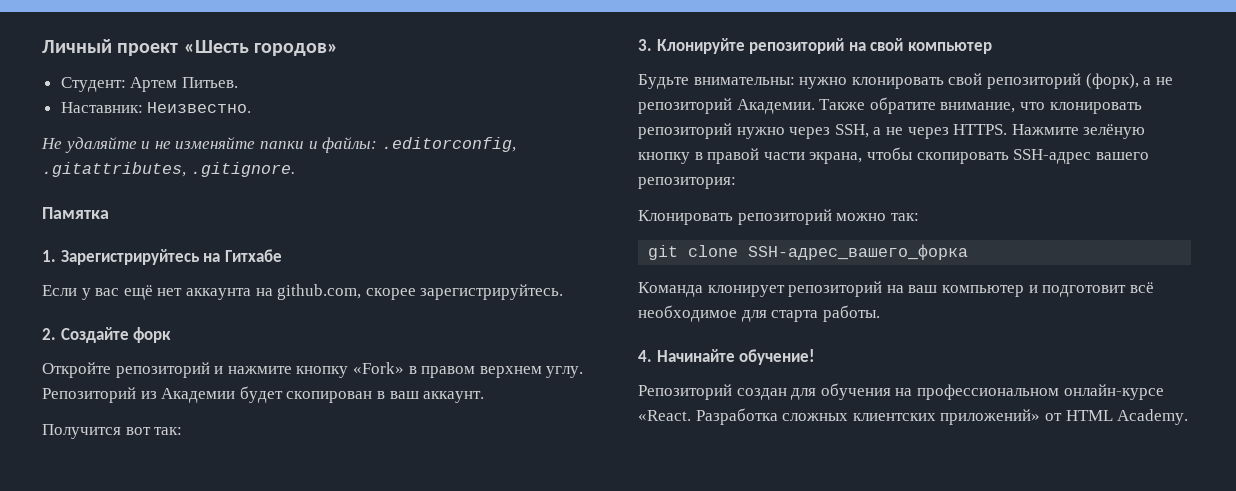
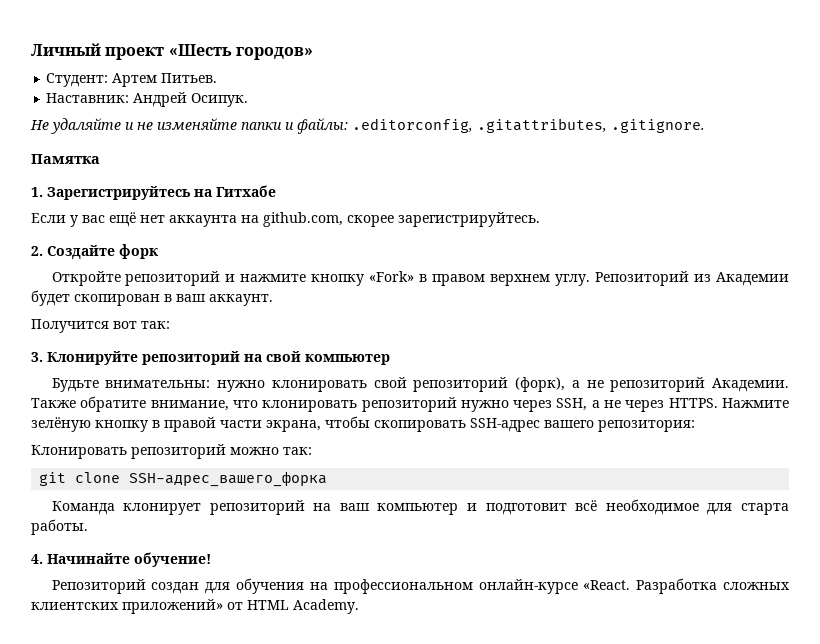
[147,102,252,113] Неизвестно. -> [133,92,249,107] Андрей Осипук.

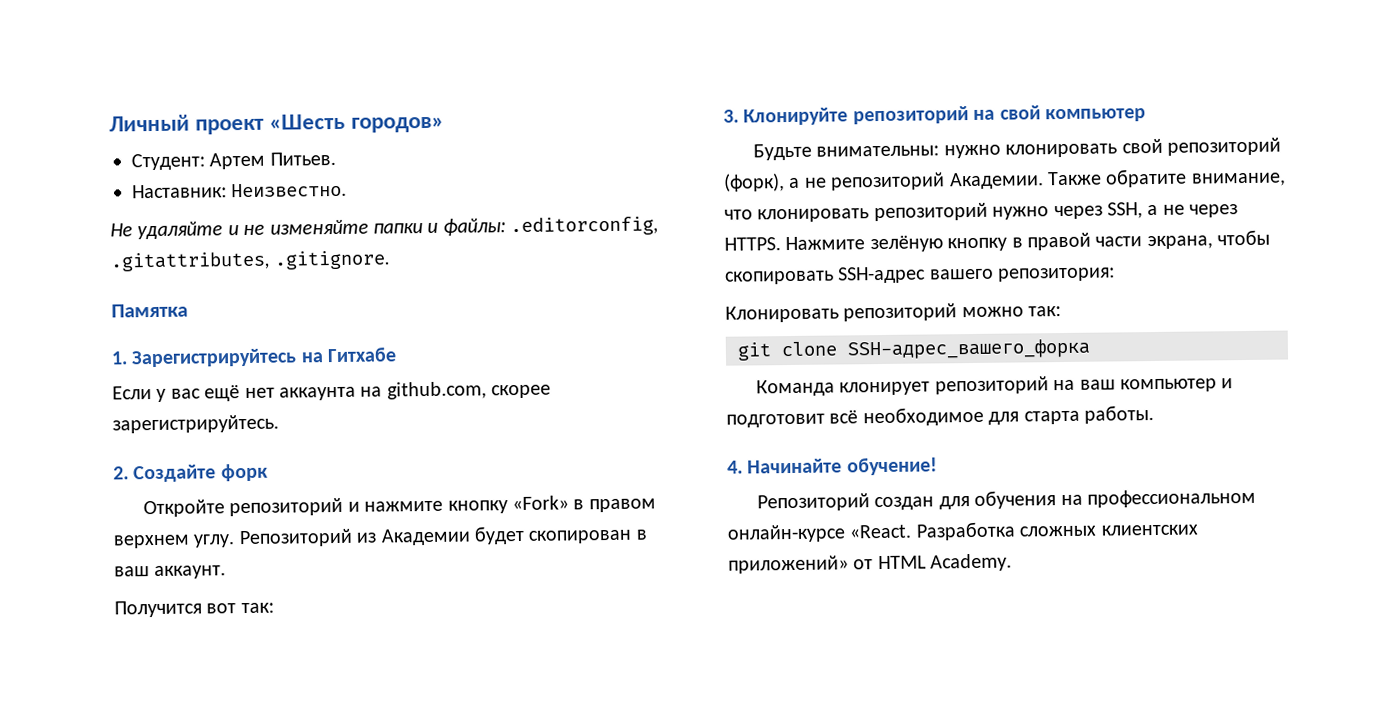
[133,92,249,107] Андрей Осипук. -> [231,182,348,198] Неизвестно.

